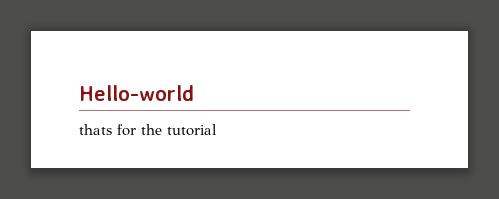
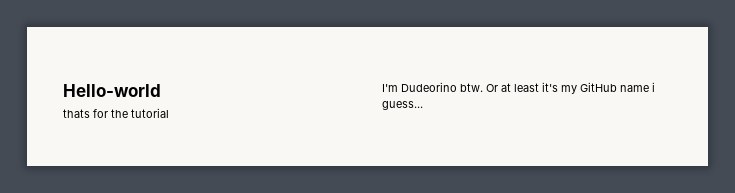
(217, 130) none -> [382,82,655,94] [382,101,423,110] // I'm Dudeorino btw. Or at least it's my GitHub name i guess...

